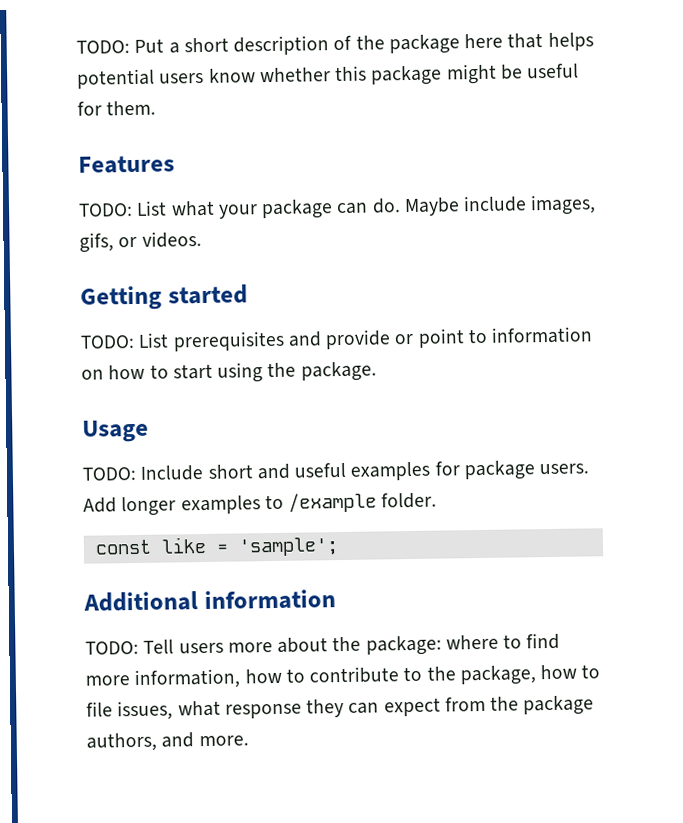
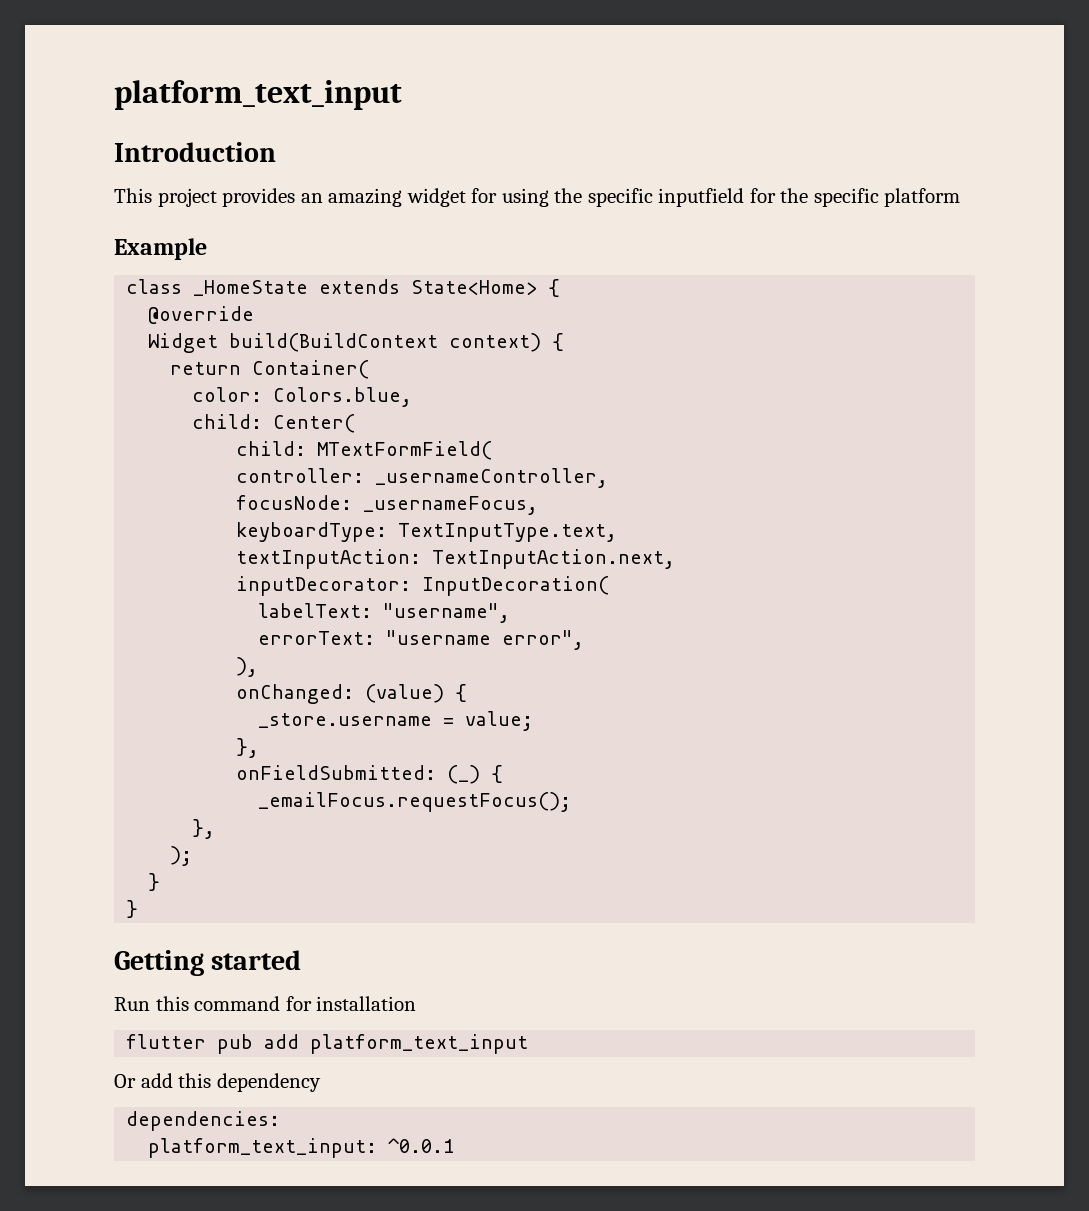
[76,32,594,56] [77,63,580,89] [77,100,157,116] [78,155,175,174] [78,194,597,220] [79,231,202,253] [80,284,248,311] [80,326,594,352] [81,361,377,383] [82,419,149,443] [82,460,590,481] [83,492,438,517] [94,536,339,557] [83,589,336,612] [85,632,561,656] [85,664,601,690] [86,695,595,721] [86,732,249,752] TODO: Put a short description of the package here that helps potential users know whether this package might be useful for them. // Features // TODO: List what your package can do. Maybe include images, gifs, or videos. // Getting started // TODO: List prerequisites and provide or point to information on how to start using the package. // Usage // TODO: Include short and useful examples for package users. Add longer examples to /example folder. // const like = 'sample'; // Additional information // TODO: Tell users more about the package: where to find more information, how to contribute to the package, how to file issues, what response they can expect from the package authors, and more. -> [114,80,402,110] [114,142,276,162] [114,188,961,207] [114,238,207,260] [126,279,561,297] [148,306,255,324] [148,333,565,353] [170,360,370,379] [192,387,413,407] [192,414,356,433] [236,441,493,460] [236,468,609,488] [236,495,539,515] [236,522,618,542] [236,549,676,569] [236,576,610,596] [258,603,511,623] [258,630,585,650] [236,657,259,677] [236,684,468,704] [258,711,534,731] [236,738,260,758] [236,765,504,784] [258,792,572,812] [192,819,216,839] [170,846,193,866] [148,873,161,891] [126,900,139,918] [114,950,302,976] [114,996,417,1011] [126,1034,529,1054] [114,1073,321,1092] [126,1111,281,1131] [148,1138,455,1158] platform_text_input // Introduction // This project provides an amazing widget for using the specific inputfield for the specific platform // Example // class _HomeState extends State<Home> { // @override // Widget build(BuildContext context) { // return Container( // color: Colors.blue, // child: Center( // child: MTextFormField( // controller: _usernameController, // focusNode: _usernameFocus, // keyboardType: TextInputType.text, // textInputAction: TextInputAction.next, // inputDecorator: InputDecoration( // labelText: "username", // errorText: "username error", // ), // onChanged: (value) { // _store.username = value; // }, // onFieldSubmitted: (_) { // _emailFocus.requestFocus(); // }, // ); // } // } // Getting started // Run this command for installation // flutter pub add platform_text_input // Or add this dependency // dependencies: // platform_text_input: ^0.0.1

